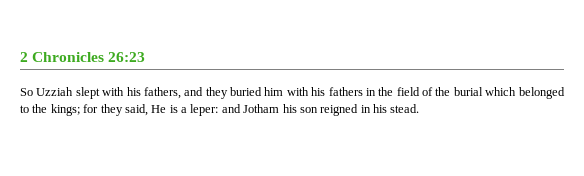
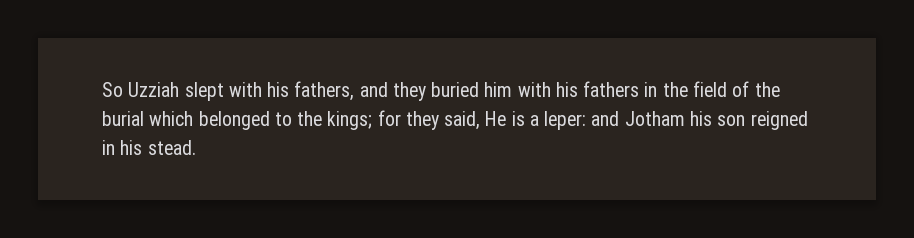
[20,52,146,62] 2 Chronicles 26:23 // -> (102, 89) none

